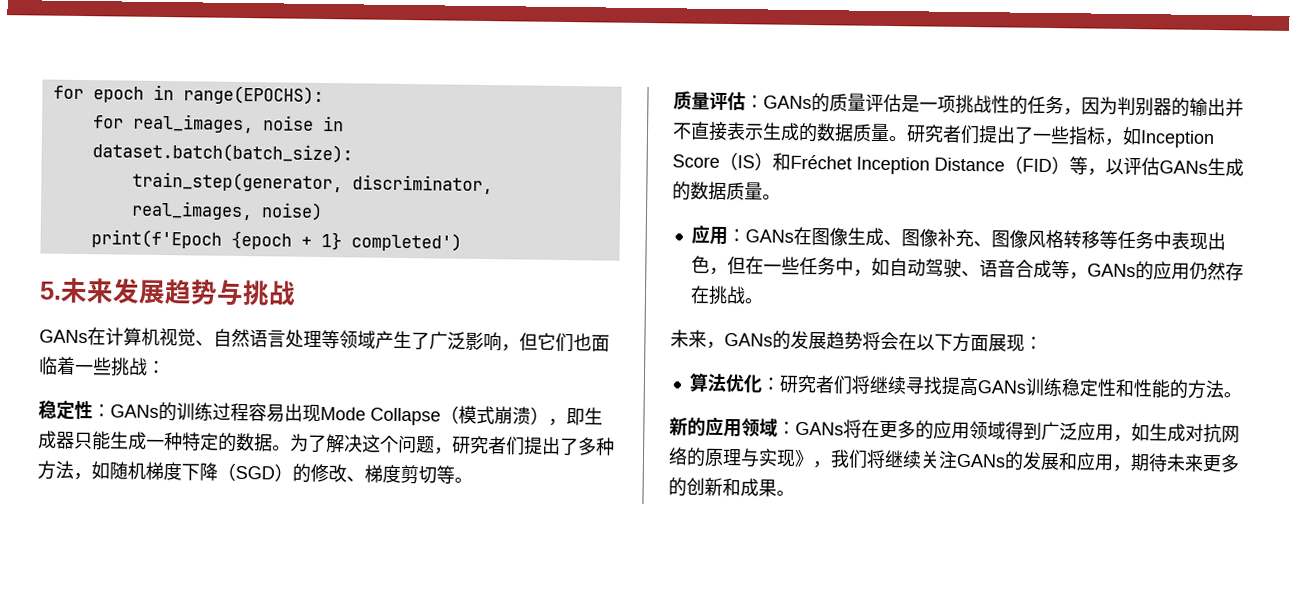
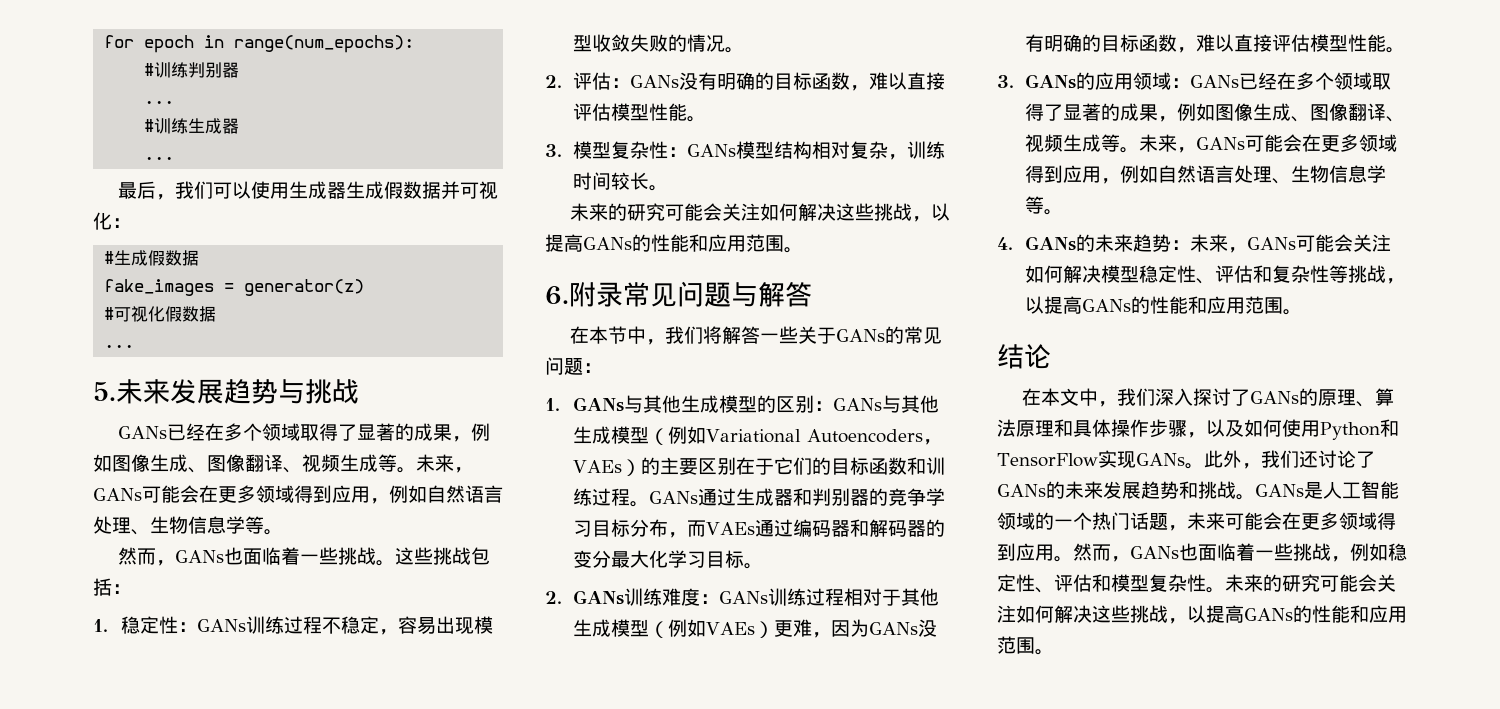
[182,85,324,105] [92,113,344,134] [91,142,353,164] [131,171,493,195] [130,200,323,221] [90,229,462,252] range(EPOCHS): // for real_images, noise in dataset.batch(batch_size): // train_step(generator, discriminator, real_images, noise) // print(f'Epoch {epoch + 1} completed') -> [234,35,415,53] [144,62,240,78] [144,100,175,104] [144,118,240,134] [144,156,175,160] [117,181,498,200] [93,212,131,230] [104,250,200,266] [104,279,365,296] [104,306,217,322] [104,344,135,348] range(num_epochs): // #训练判别器 // ... // #训练生成器 // ... // 最后，我们可以使用生成器生成假数据并可视化： // #生成假数据 // fake_images = generator(z) // #可视化假数据 // ...
[87,327,610,353] [38,356,166,377] 在计算机视觉、自然语言处理等领域产生了广泛影响，但它们也面临着一些挑战： // -> [166,423,490,442] [93,454,473,473] [93,485,503,504] [93,516,283,535] [117,547,490,566] [93,578,131,596] [93,619,108,632] 已经在多个领域取得了显著的成果，例如图像生成、图像翻译、视频生成等。未来，GANs可能会在更多领域得到应用，例如自然语言处理、生物信息学等。 // 然而，GANs也面临着一些挑战。这些挑战包括： // 1.
[158,401,603,427] [38,430,615,456] [37,460,473,485] [673,90,710,110] 的训练过程容易出现Mode Collapse（模式崩溃），即生成器只能生成一种特定的数据。为了解决这个问题，研究者们提出了多种方法，如随机梯度下降（SGD）的修改、梯度剪切等。 // 质量 -> [246,616,494,635] [573,34,745,53] [545,75,562,88] 训练过程不稳定，容易出现模型收敛失败的情况。 // 2.
[811,93,1244,117] [672,121,1215,149] [672,151,1244,177] [672,181,781,201] [690,224,1226,251] [690,255,1244,281] [689,285,763,306] [670,329,1043,353] [688,372,1242,399] [669,416,1240,444] [668,447,1240,473] [668,477,777,497] 的质量评估是一项挑战性的任务，因为判别器的输出并不直接表示生成的数据质量。研究者们提出了一些指标，如Inception Score（IS）和Fréchet Inception Distance（FID）等，以评估GANs生成的数据质量。 // 应用：GANs在图像生成、图像补充、图像风格转移等任务中表现出色，但在一些任务中，如自动驾驶、语音合成等，GANs的应用仍然存在挑战。 // 未来，GANs的发展趋势将会在以下方面展现： // 算法优化：研究者们将继续寻找提高GANs训练稳定性和性能的方法。 // 新的应用领域：GANs将在更多的应用领域得到广泛应用，如生成对抗网络的原理与实现》，我们将继续关注GANs的发展和应用，期待未来更多的创新和成果 -> [679,72,946,91] [573,103,707,122] [545,141,946,160] [573,172,669,191] [569,203,950,222] [545,234,803,253] [545,281,812,307] [569,326,942,345] [545,357,602,375] [545,395,940,413] [573,426,943,445] [573,457,946,476] [573,488,946,507] [573,519,946,538] [573,550,764,569] [545,588,940,606] [573,619,938,638] [1025,34,1406,53] [997,72,1392,90] [1025,103,1406,122] [1025,134,1398,153] [1025,165,1387,184] [1025,196,1064,215] [997,234,1392,253] [1025,265,1406,284] [1025,296,1303,315] [997,344,1051,369] [1021,388,1394,407] [997,419,1399,440] [997,450,1375,469] [997,481,1399,500] [997,512,1396,531] [997,543,1407,562] [997,574,1396,593] [997,605,1407,624] [997,636,1035,654] 没有明确的目标函数，难以直接评估模型性能。 // 3.模型复杂性：GANs模型结构相对复杂，训练时间较长。 // 未来的研究可能会关注如何解决这些挑战，以提高GANs的性能和应用范围。 // 6.附录常见问题与解答 // 在本节中，我们将解答一些关于GANs的常见问题： // 1. GANs与其他生成模型的区别：GANs与其他生成模型（例如Variational Autoencoders，VAEs）的主要区别在于它们的目标函数和训练过程。GANs通过生成器和判别器的竞争学习目标分布，而VAEs通过编码器和解码器的变分最大化学习目标。 // 2. GANs训练难度：GANs训练过程相对于其他生成模型（例如VAEs）更难，因为GANs没有明确的目标函数，难以直接评估模型性能。 // 3. GANs的应用领域：GANs已经在多个领域取得了显著的成果，例如图像生成、图像翻译、视频生成等。未来，GANs可能会在更多领域得到应用，例如自然语言处理、生物信息学等。 // 4. GANs的未来趋势：未来，GANs可能会关注如何解决模型稳定性、评估和复杂性等挑战，以提高GANs的性能和应用范围。 // 结论 // 在本文中，我们深入探讨了GANs的原理、算法原理和具体操作步骤，以及如何使用Python和TensorFlow实现GANs。此外，我们还讨论了GANs的未来发展趋势和挑战。GANs是人工智能领域的一个热门话题，未来可能会在更多领域得到应用。然而，GANs也面临着一些挑战，例如稳定性、评估和模型复杂性。未来的研究可能会关注如何解决这些挑战，以提高GANs的性能和应用范围

